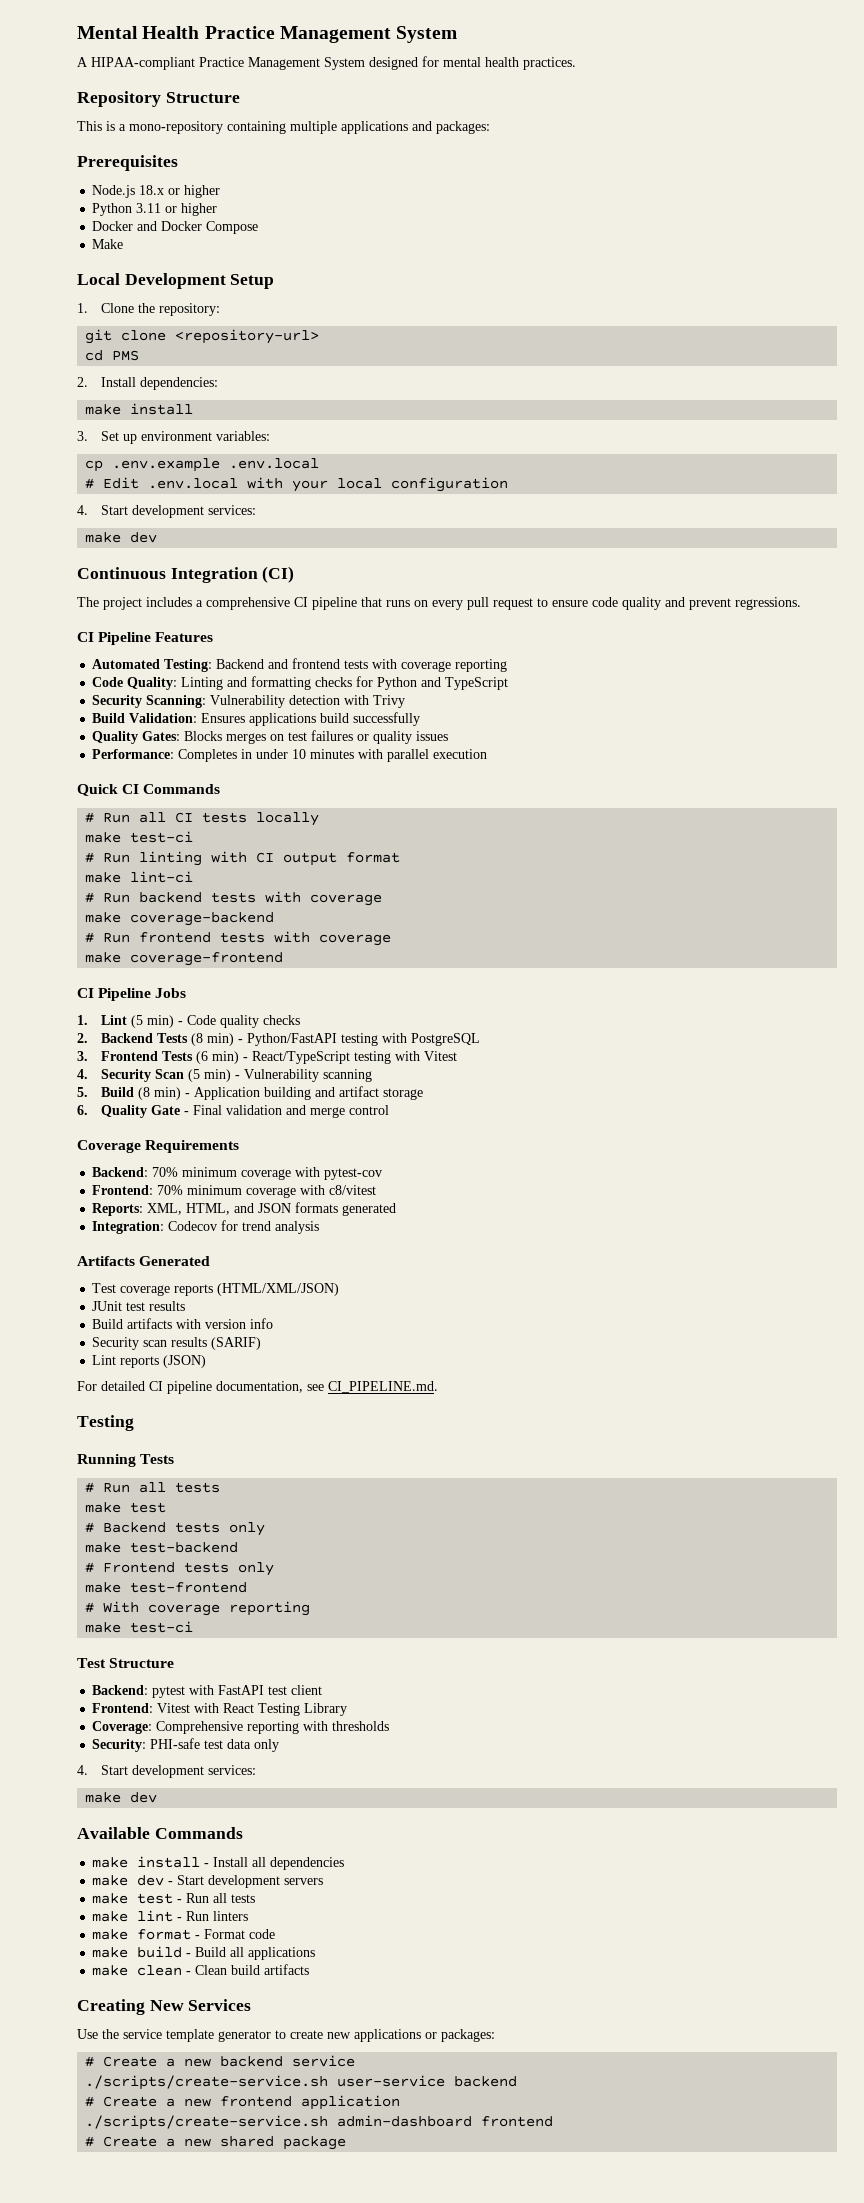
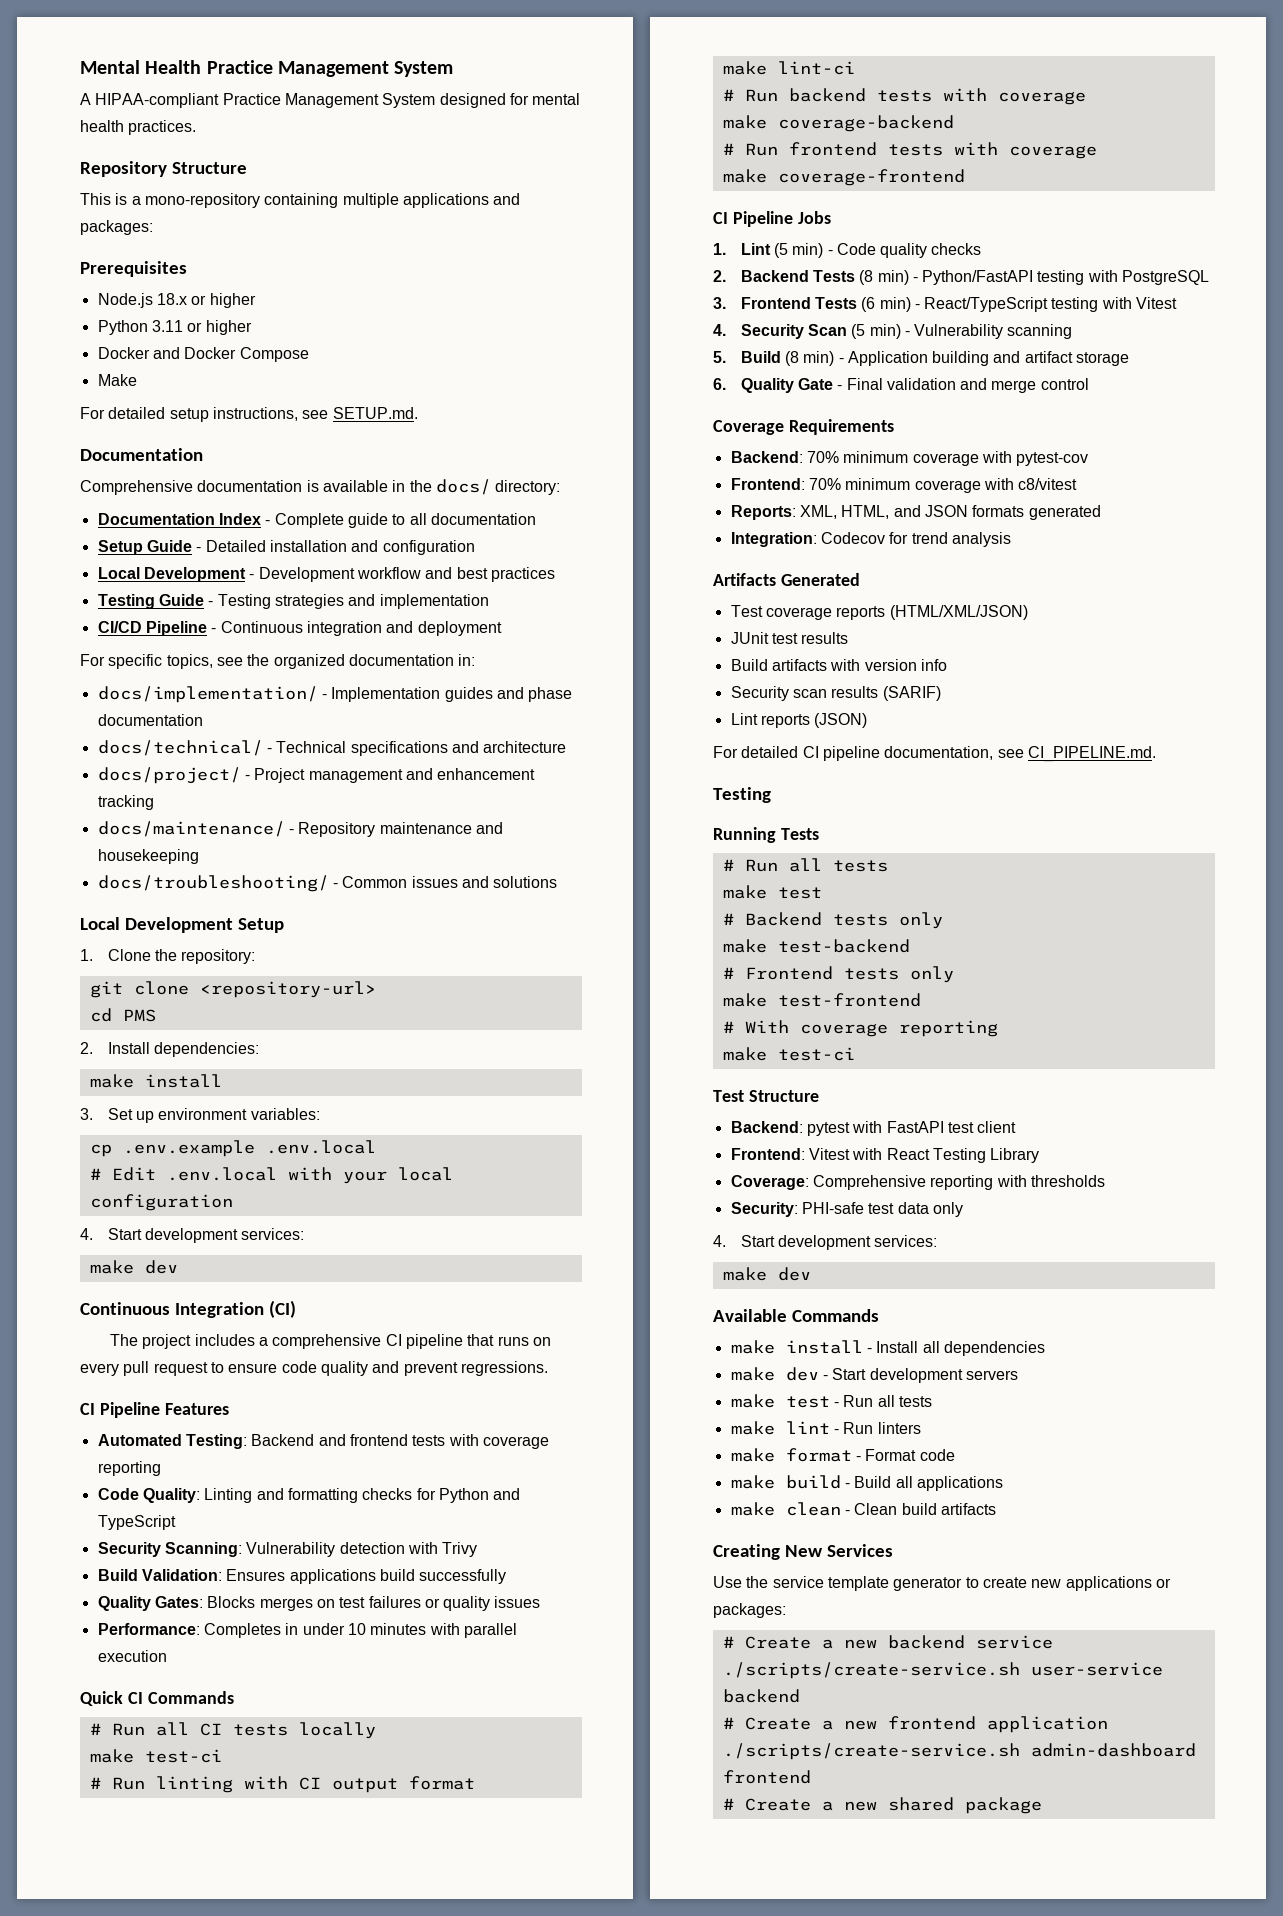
(124, 244) none -> [80,407,418,422] [80,448,203,461] [80,479,561,495] [97,513,536,528] [97,540,475,555] [97,567,555,582] [97,594,489,609] [97,621,502,636] [80,654,476,669] [97,686,573,703] [97,714,203,726] [97,740,567,756] [97,767,536,784] [97,795,154,810] [97,821,503,837] [97,849,199,864] [97,875,558,892] // For detailed setup instructions, see SETUP.md. // Documentation // Comprehensive documentation is available in the docs/ directory: // Documentation Index - Complete guide to all documentation // Setup Guide - Detailed installation and configuration // Local Development - Development workflow and best practices // Testing Guide - Testing strategies and implementation // CI/CD Pipeline - Continuous integration and deployment // For specific topics, see the organized documentation in: // docs/implementation/ - Implementation guides and phase documentation // docs/technical/ - Technical specifications and architecture // docs/project/ - Project management and enhancement tracking // docs/maintenance/ - Repository maintenance and housekeeping // docs/troubleshooting/ - Common issues and solutions

